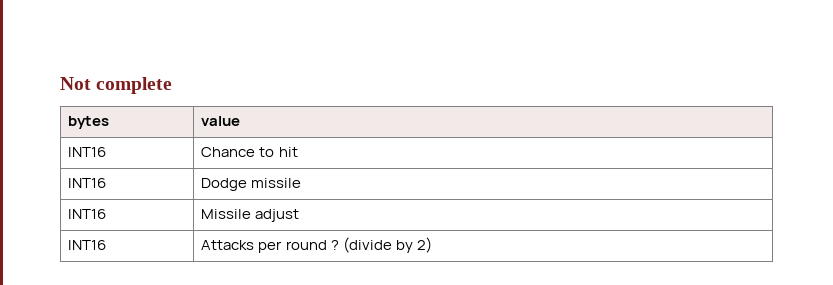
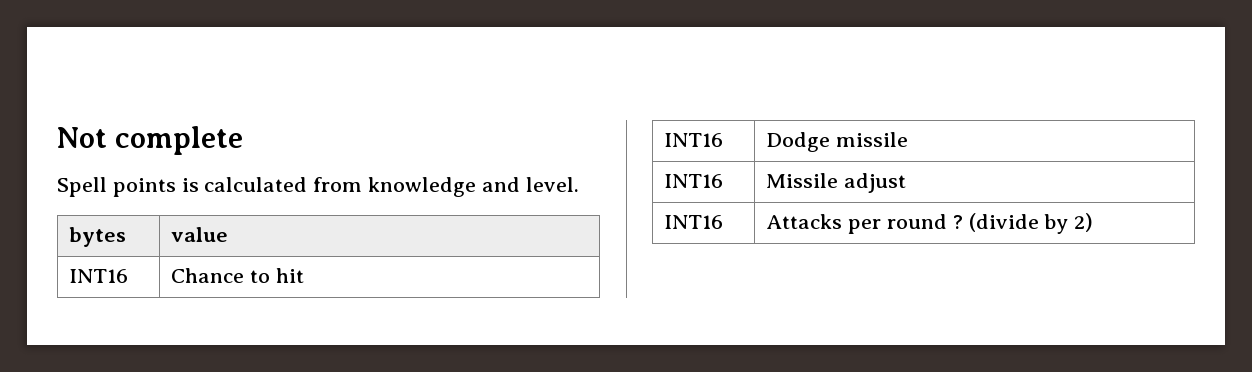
(173, 85) none -> [57,177,579,197] // Spell points is calculated from knowledge and level.

